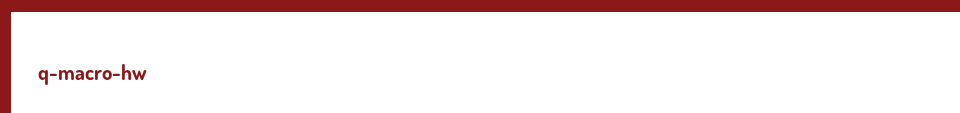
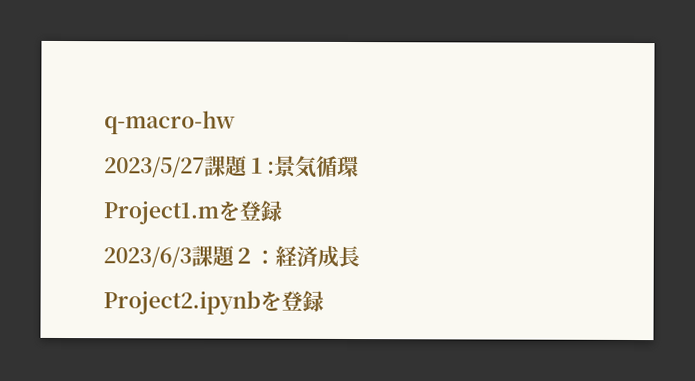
(147, 74) none -> [104,155,359,178] [103,200,282,225] [103,245,360,268] [103,290,324,315] // 2023/5/27課題１:景気循環 // Project1.mを登録 // 2023/6/3課題２：経済成長 // Project2.ipynbを登録

